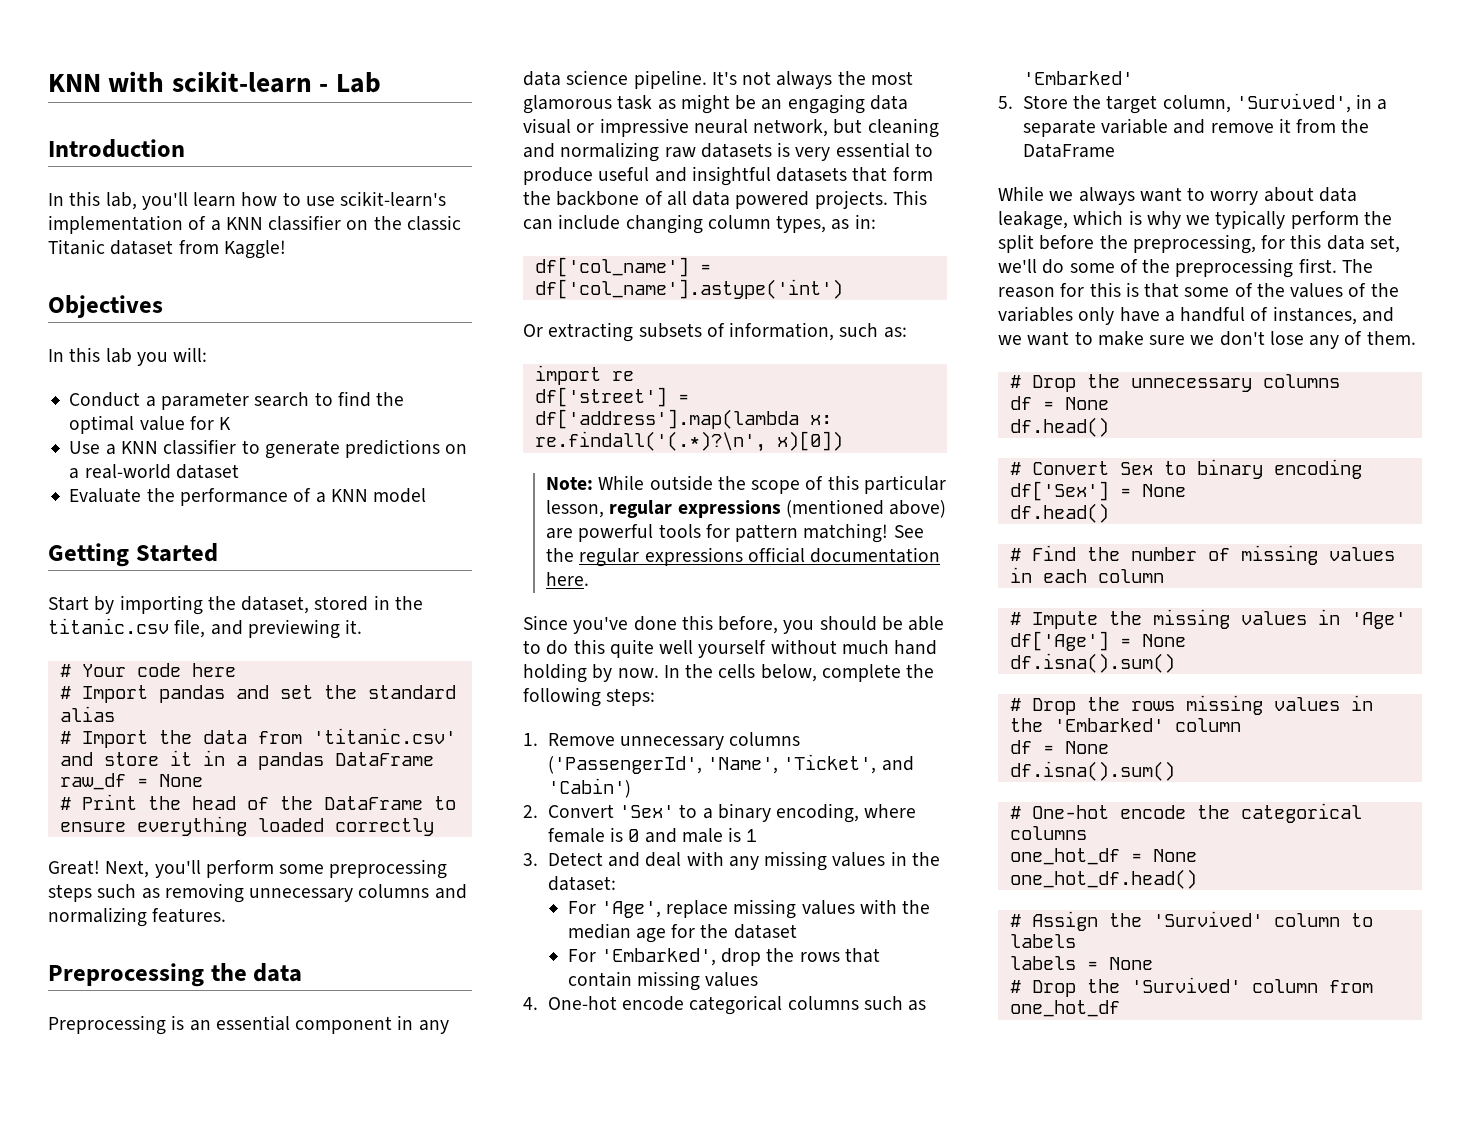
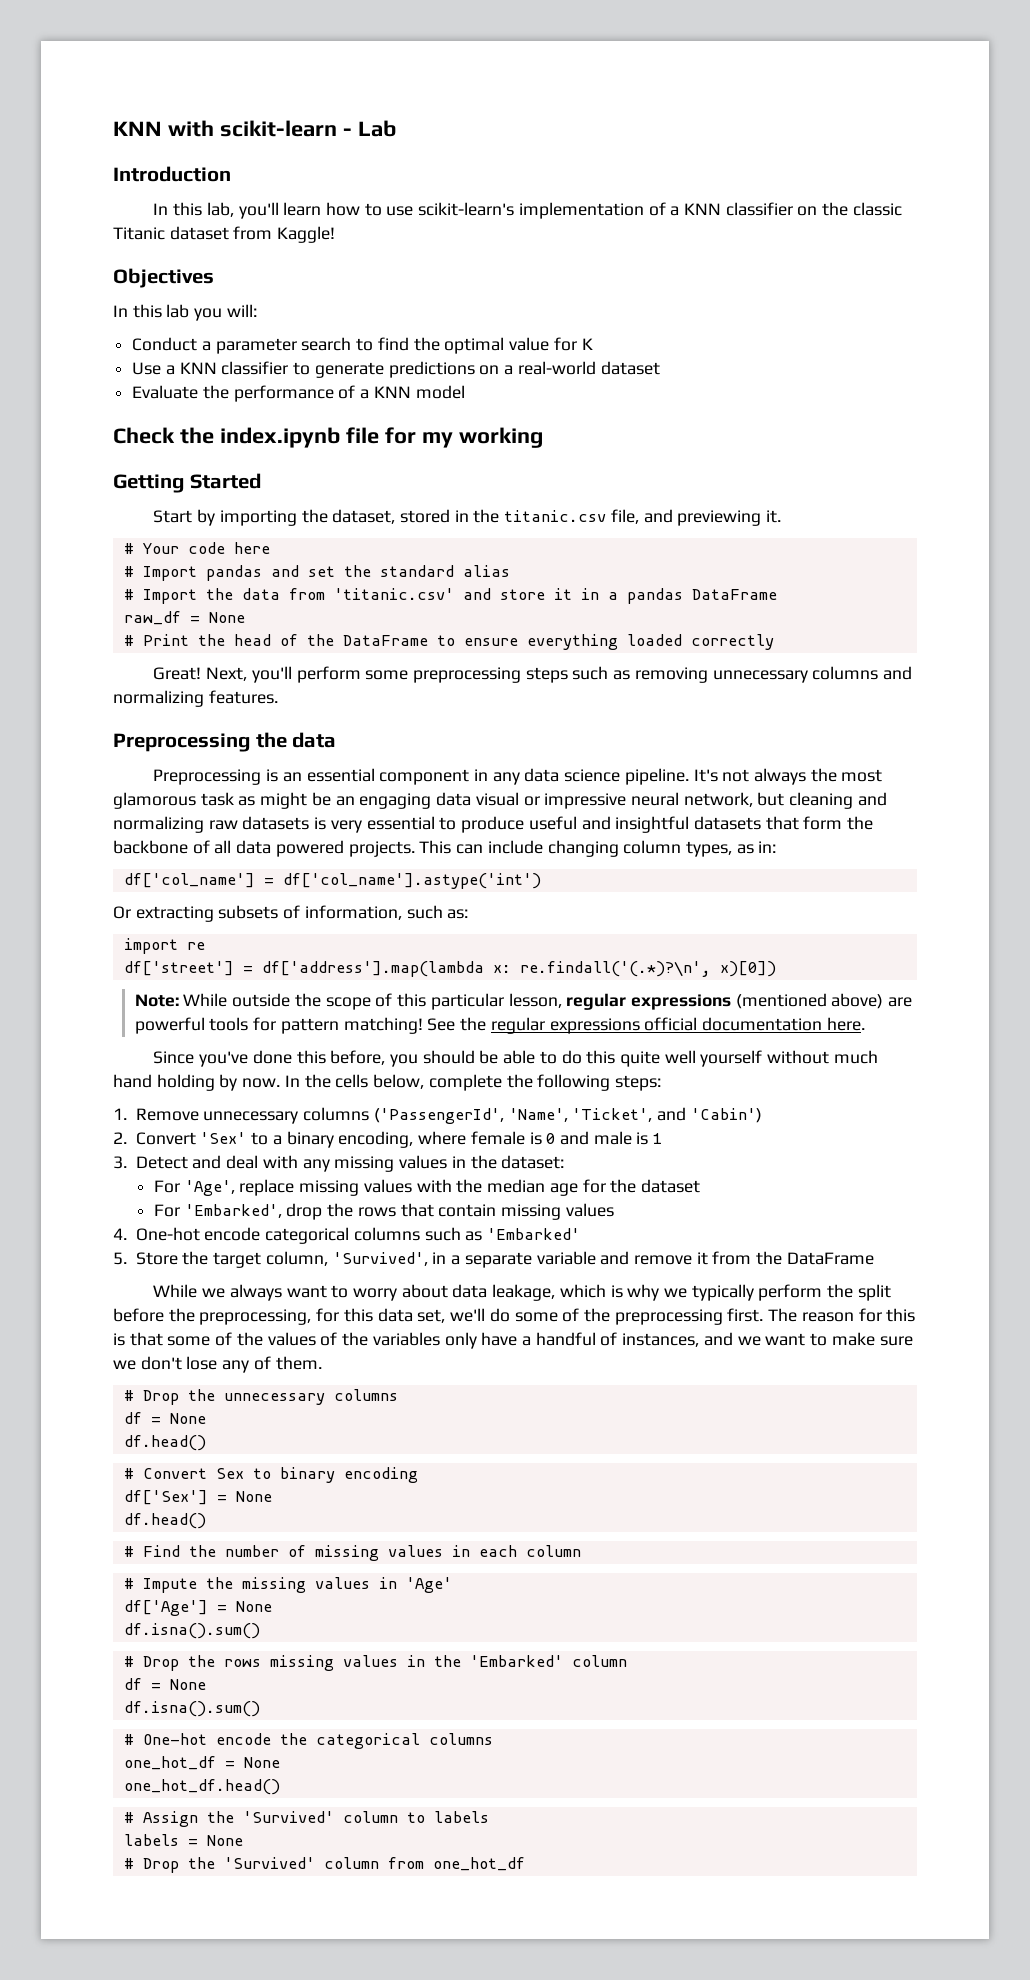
(427, 495) none -> [113,427,543,448] // Check the index.ipynb file for my working

